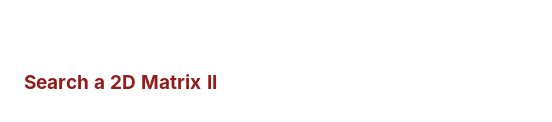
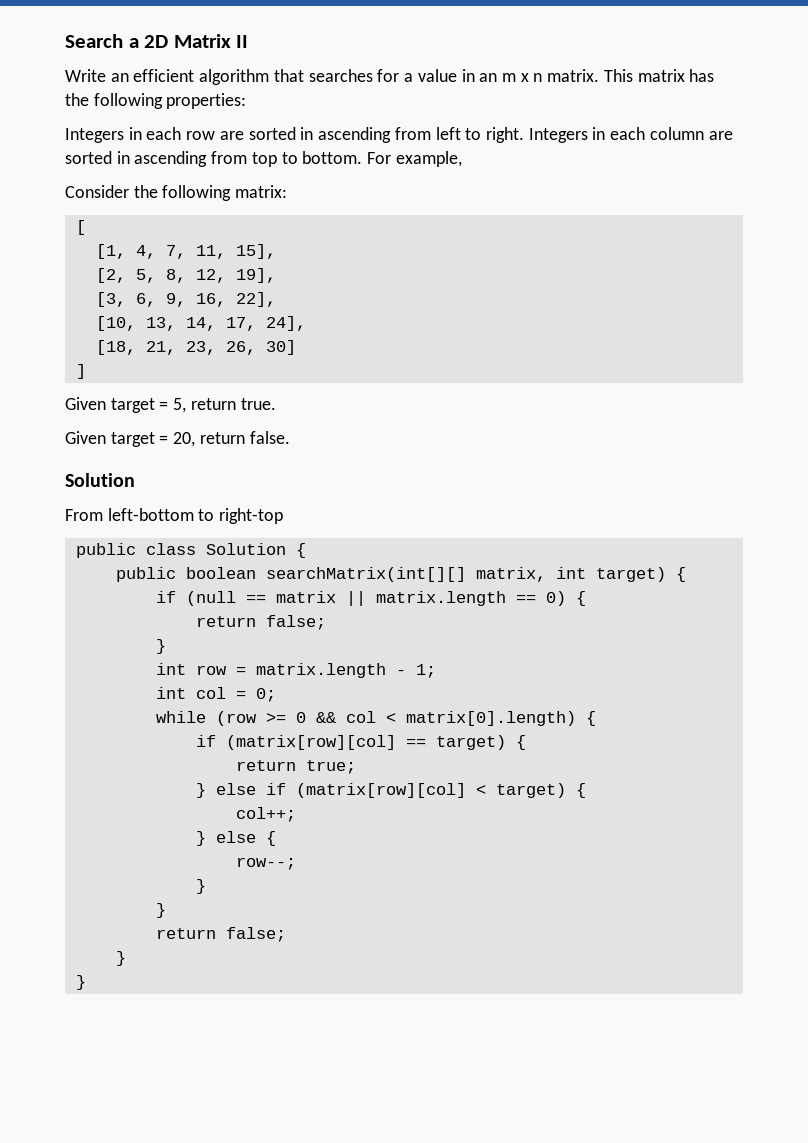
(217, 82) none -> [65,69,715,85] [65,93,247,109] [65,127,733,143] [65,151,462,167] [65,185,288,201] [75,220,86,235] [95,244,276,259] [95,268,276,283] [95,292,276,307] [95,316,306,331] [95,340,296,355] [75,364,86,379] [65,397,276,413] [65,431,290,447] [65,473,135,487] [65,508,284,524] [75,543,306,558] [115,567,686,582] [155,591,586,606] [195,615,326,630] [155,639,166,654] [155,663,436,678] [155,687,276,702] [155,711,596,726] [195,735,526,750] [235,760,356,774] [195,783,586,798] [235,807,296,822] [195,831,276,846] [235,857,296,870] [195,879,206,894] [155,903,166,918] [155,927,286,942] [115,951,126,966] [75,975,86,990] // Write an efficient algorithm that searches for a value in an m x n matrix. This matrix has the following properties: // Integers in each row are sorted in ascending from left to right. Integers in each column are sorted in ascending from top to bottom. For example, // Consider the following matrix: // [ // [1, 4, 7, 11, 15], // [2, 5, 8, 12, 19], // [3, 6, 9, 16, 22], // [10, 13, 14, 17, 24], // [18, 21, 23, 26, 30] // ] // Given target = 5, return true. // Given target = 20, return false. // Solution // From left-bottom to right-top // public class Solution { // public boolean searchMatrix(int[][] matrix, int target) { // if (null == matrix || matrix.length == 0) { // return false; // } // int row = matrix.length - 1; // int col = 0; // while (row >= 0 && col < matrix[0].length) { // if (matrix[row][col] == target) { // return true; // } else if (matrix[row][col] < target) { // col++; // } else { // row--; // } // } // return false; // } // }

